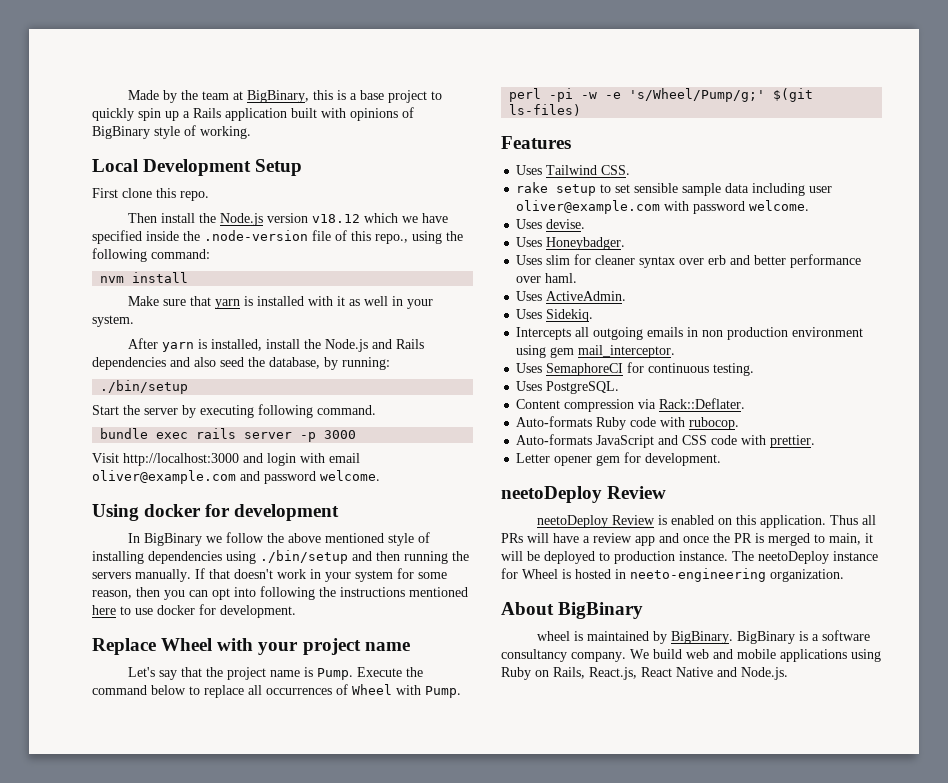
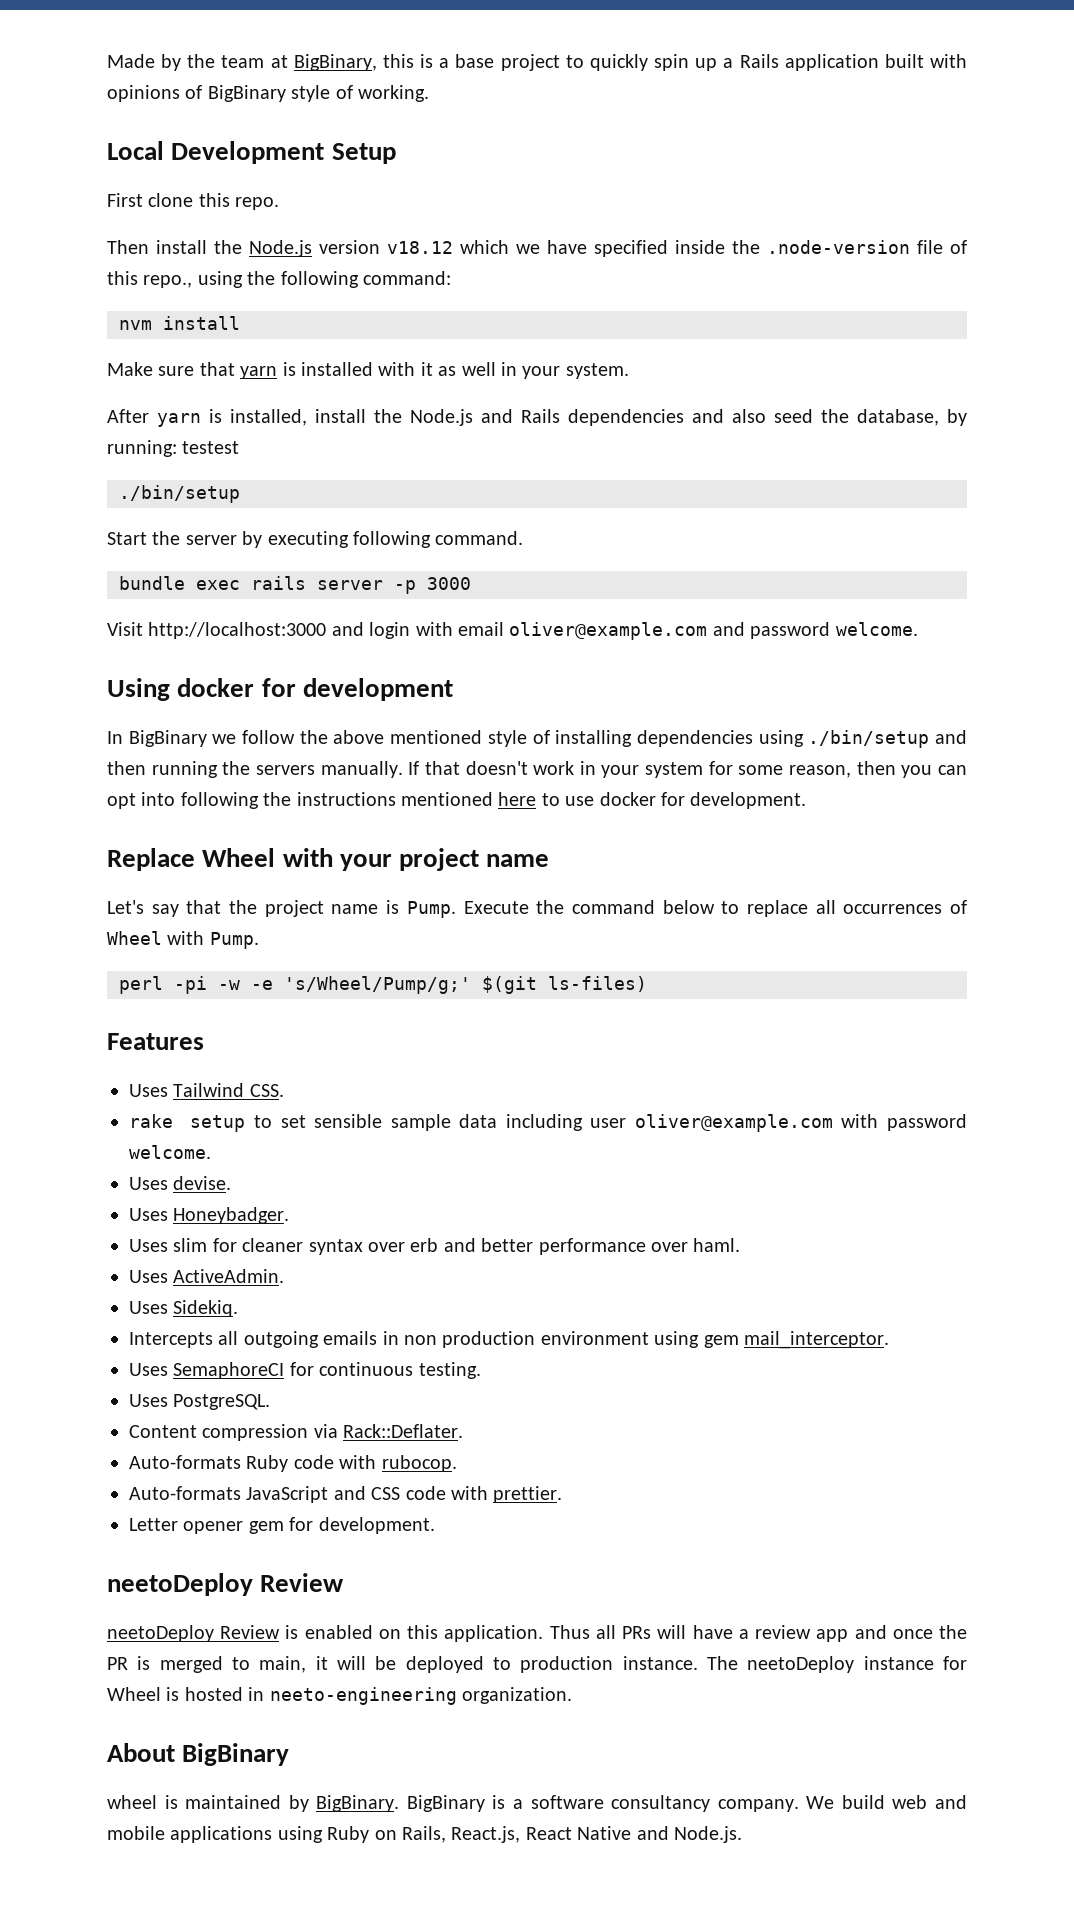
(390, 363) none -> [182,441,240,454] testest

